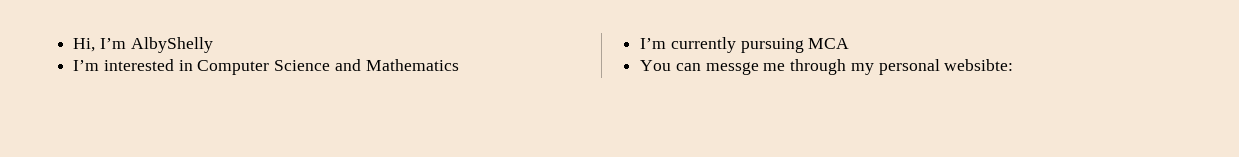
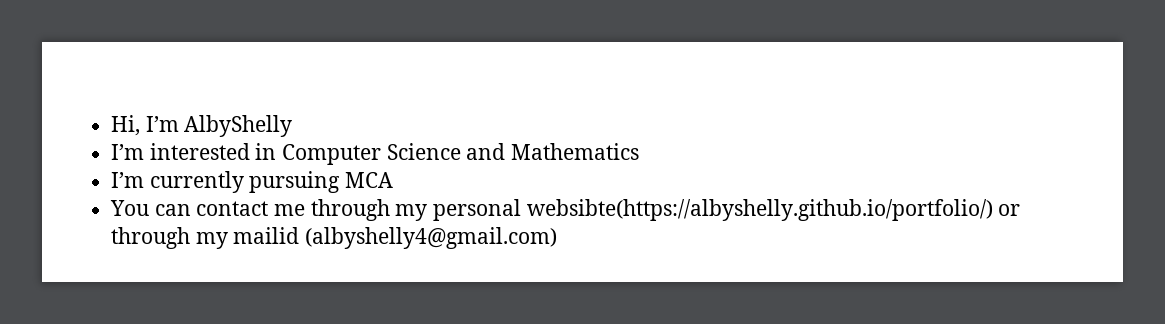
[705,62,759,75] messge -> [196,201,269,216] contact
[944,59,1014,71] websibte: -> [526,199,1021,221] [111,227,558,249] websibte(https://albyshelly.github.io/portfolio/) or through my mailid (albyshelly4@gmail.com)

